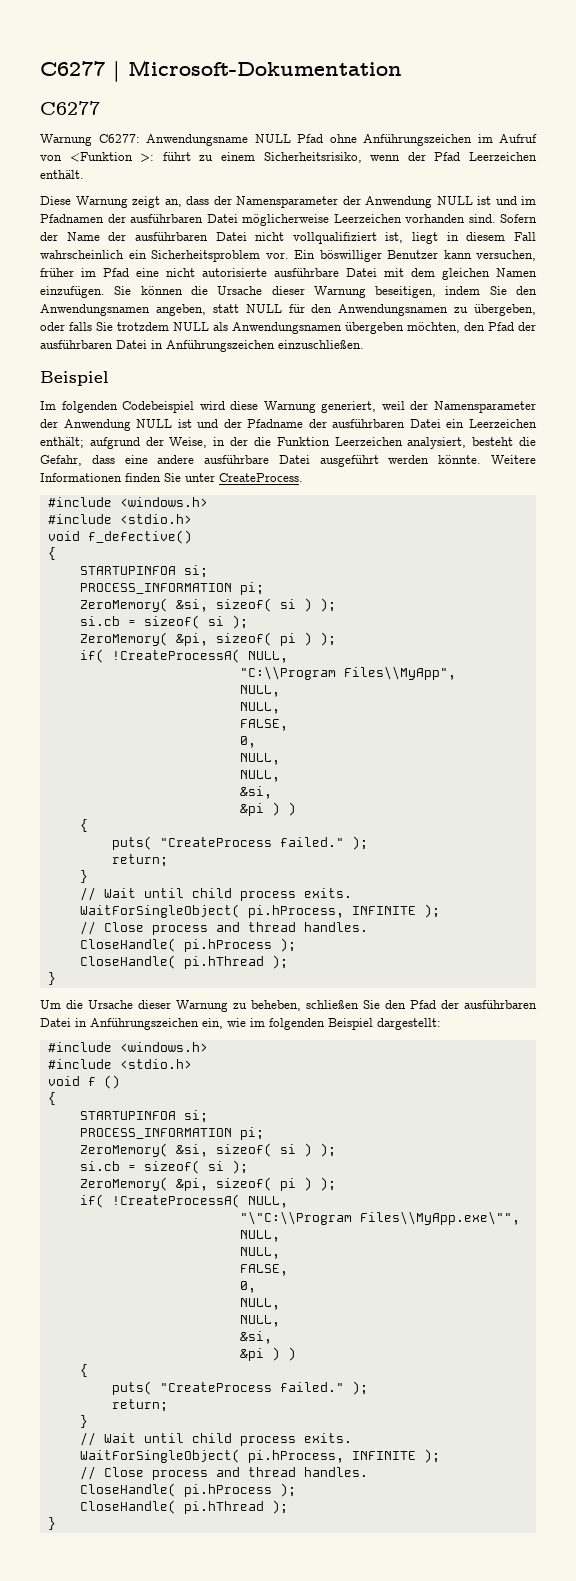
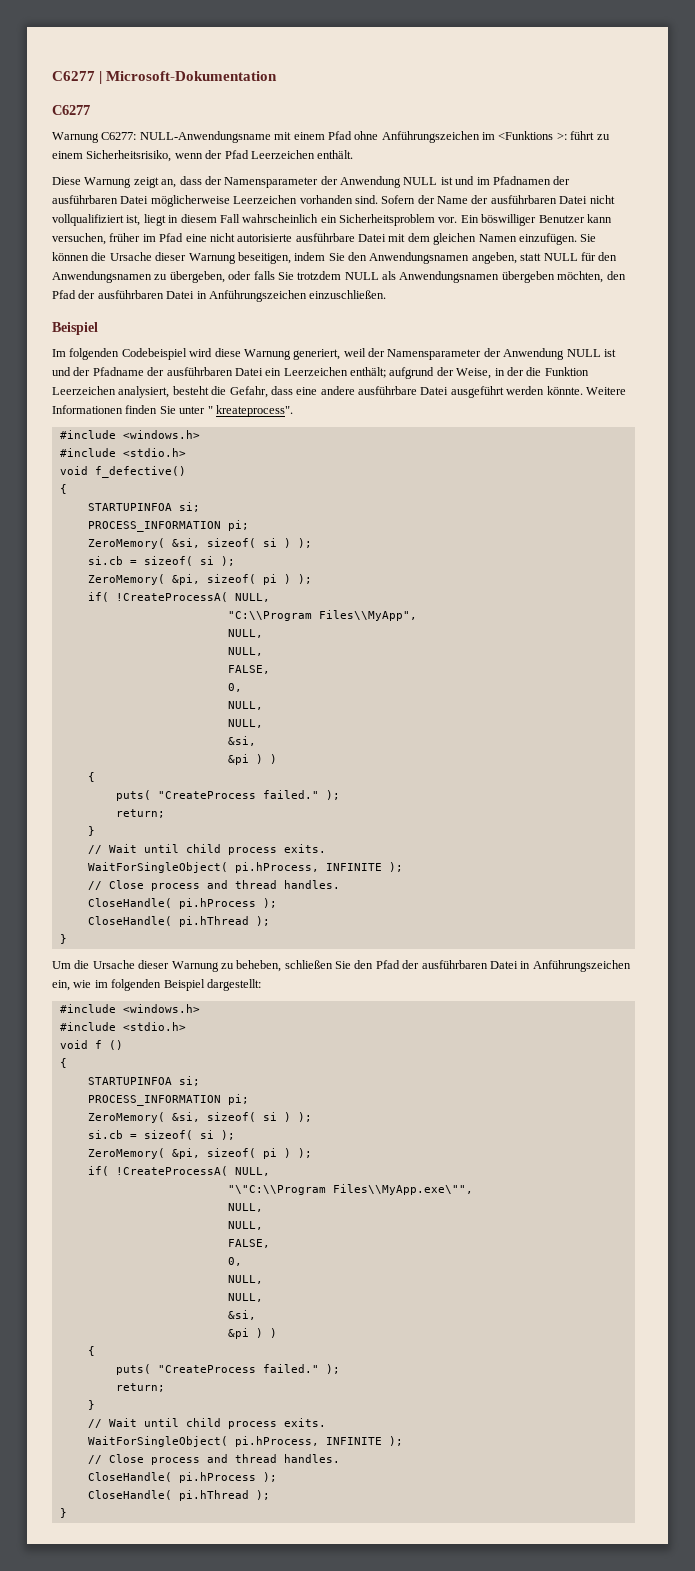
[146,134,291,146] Anwendungsname NULL -> [139,131,325,143] NULL-Anwendungsname mit einem
[499,134,537,143] [40,152,133,162] Aufruf von <Funktion -> [498,131,554,140] <Funktions
[219,473,303,482] CreateProcess. -> [207,405,293,417] " kreateprocess".

